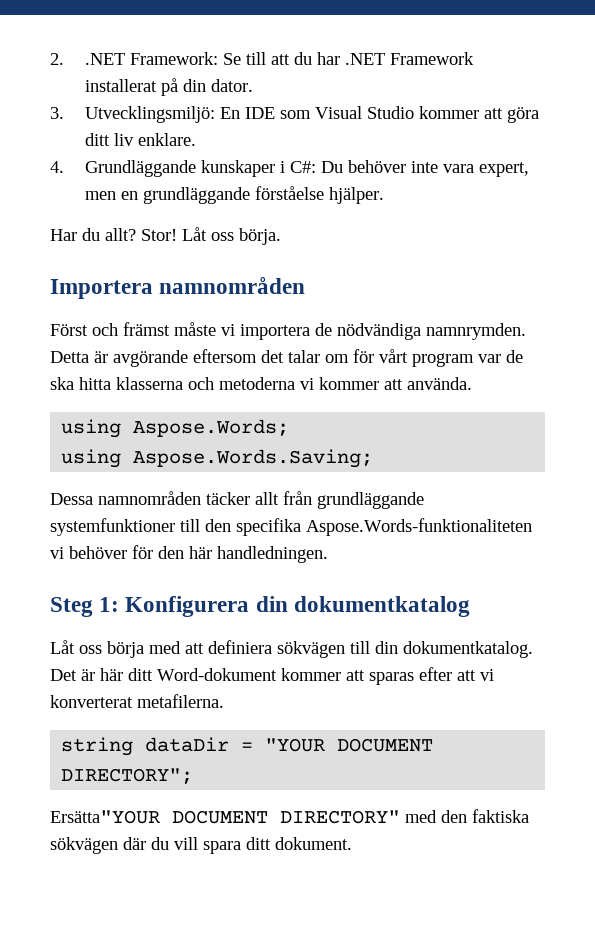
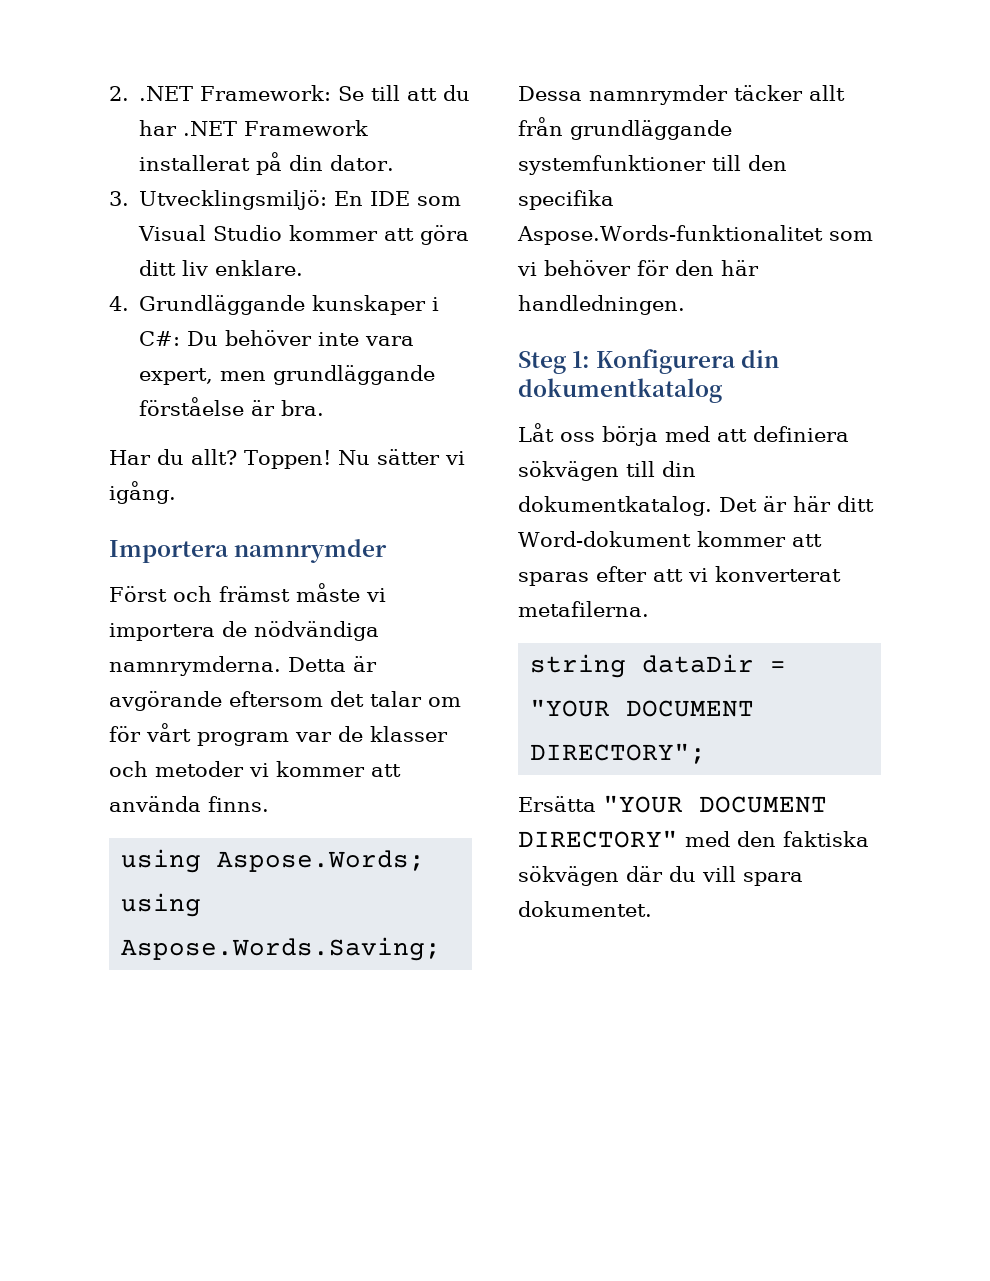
[121,191,139,200] en -> (267, 376) none
[329,187,385,204] hjälper. -> [251,400,325,416] är bra.
[141,227,281,245] Stor! Låt oss börja. -> [244,449,465,469] [109,481,176,504] Toppen! Nu sätter vi igång.
[159,277,306,294] namnområden -> [234,539,388,563] namnrymder
[426,323,526,340] namnrymden. -> [109,656,281,676] namnrymderna.
[50,377,295,390] ska hitta klasserna och metoderna -> [370,726,448,742] [109,761,244,777] klasser och metoder
[407,377,472,390] använda. -> [109,796,269,812] använda finns.
[98,491,201,505] namnområden -> [589,85,728,105] namnrymder
[306,518,532,536] Aspose.Words-funktionaliteten -> [517,225,873,245] Aspose.Words-funktionalitet som
[50,810,160,824] Ersätta"YOUR -> [518,795,683,813] Ersätta "YOUR
[246,837,352,850] ditt dokument. -> [518,901,652,917] dokumentet.

